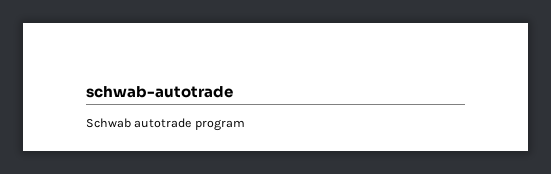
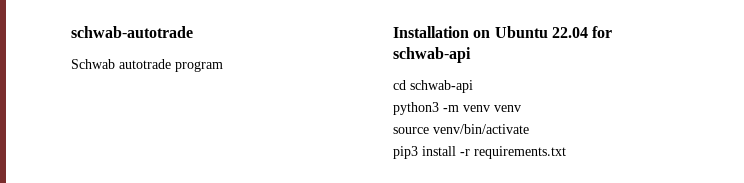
(245, 125) none -> [393,26,613,38] [393,47,471,63] [393,80,473,93] [393,102,521,115] [393,124,529,134] [393,146,566,159] // Installation on Ubuntu 22.04 for schwab-api // cd schwab-api // python3 -m venv venv // source venv/bin/activate // pip3 install -r requirements.txt

